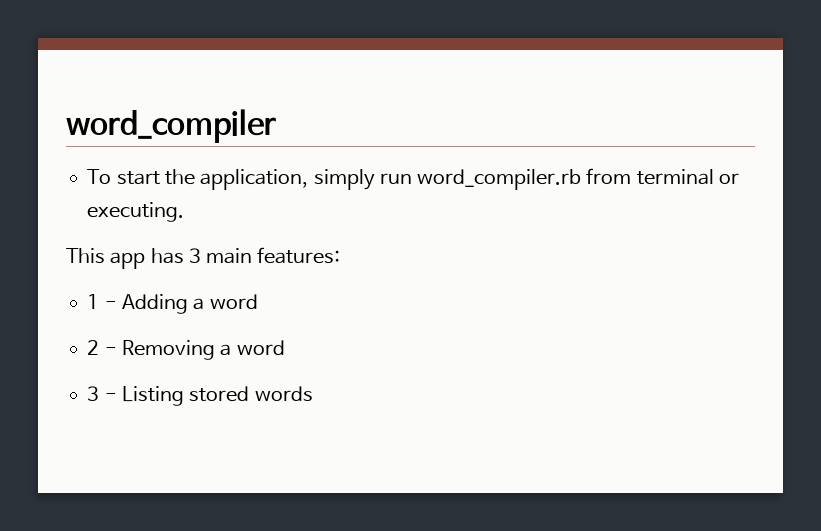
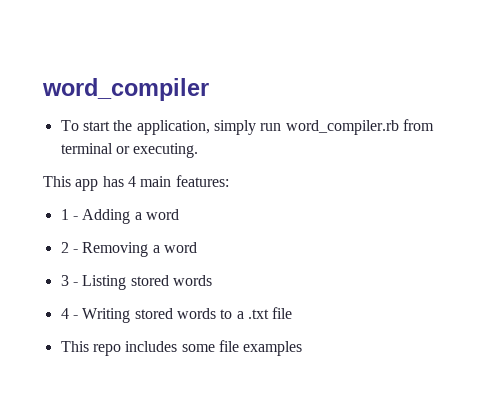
[188,248,201,263] 3 -> [127,176,136,187] 4
(313, 394) none -> [60,307,293,323] [60,340,303,356] // 4 - Writing stored words to a .txt file // This repo includes some file examples

